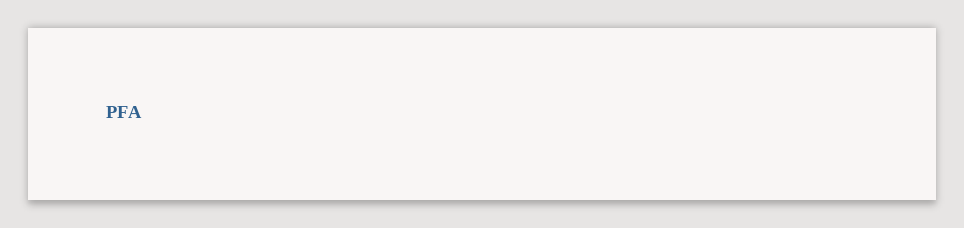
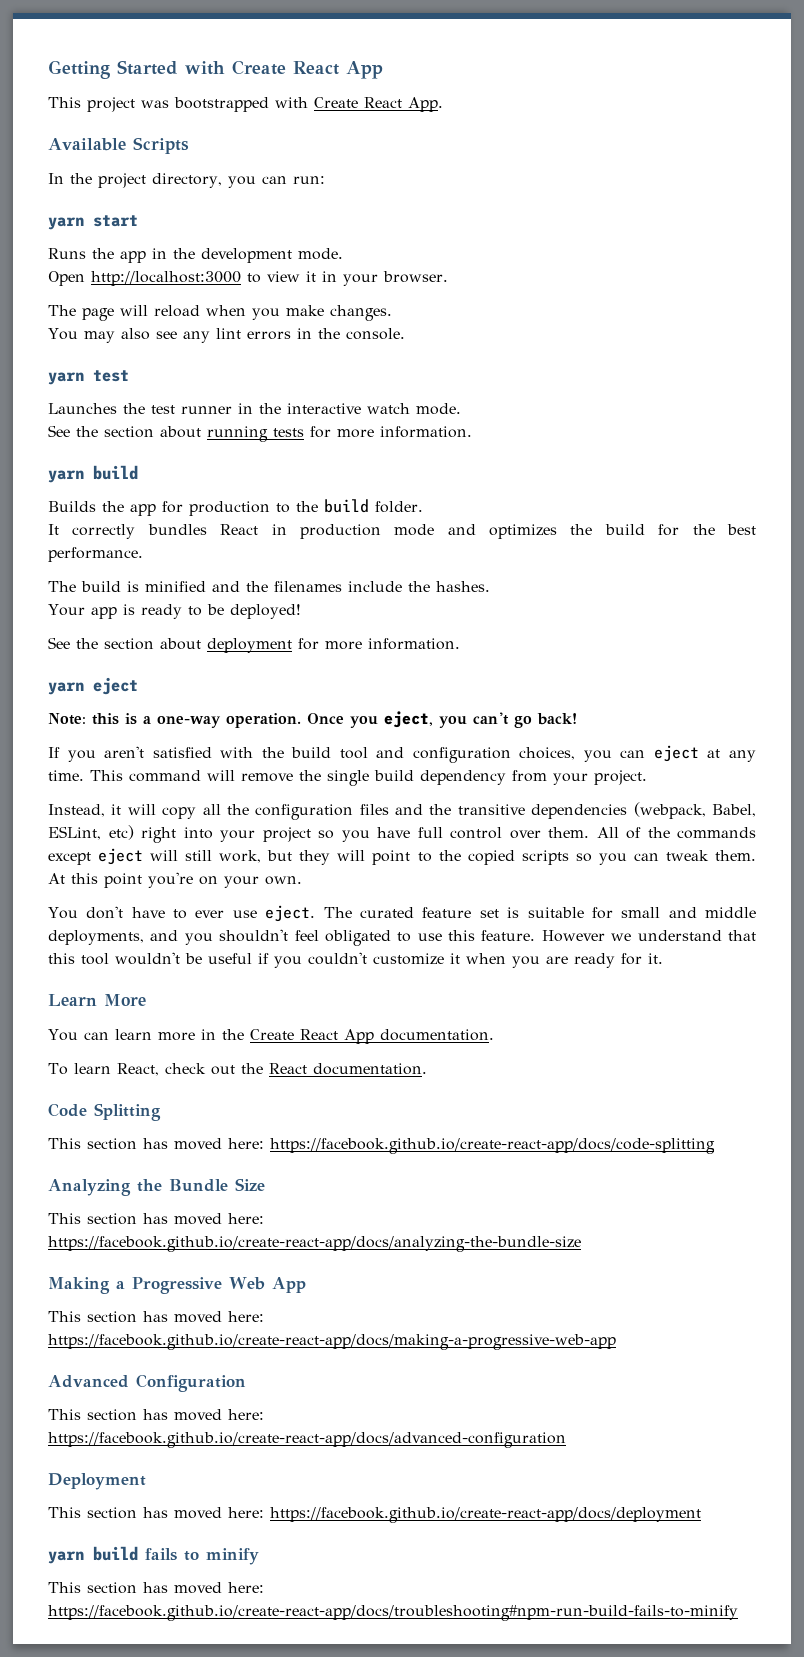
[106,106,142,118] PFA -> [48,60,383,79] [48,97,443,112] [48,137,189,154] [48,173,325,188] [48,215,138,230] [48,248,343,263] [48,271,448,286] [48,305,392,321] [48,328,405,343] [48,370,129,385] [48,403,461,415] [48,425,472,442] [48,465,138,483] [48,499,423,516] [48,524,756,539] [48,547,143,562] [48,581,490,592] [48,604,301,619] [48,637,460,653] [48,677,138,695] [48,711,577,728] [48,745,756,763] [48,770,647,786] [48,802,756,820] [48,825,756,843] [48,848,756,865] [48,872,302,888] [48,905,756,922] [48,929,756,946] [48,952,663,968] [48,994,146,1006] [48,1029,494,1044] [48,1063,427,1076] [48,1103,161,1121] [48,1138,715,1154] [48,1178,265,1196] [48,1213,264,1225] [48,1236,581,1252] [48,1277,306,1294] [48,1311,264,1323] [48,1334,616,1350] [48,1374,246,1392] [48,1409,264,1421] [48,1432,566,1448] [48,1473,146,1490] [48,1507,701,1523] [48,1546,259,1565] [48,1582,264,1594] [48,1605,738,1621] Getting Started with Create React App // This project was bootstrapped with Create React App. // Available Scripts // In the project directory, you can run: // yarn start // Runs the app in the development mode. // Open http://localhost:3000 to view it in your browser. // The page will reload when you make changes. // You may also see any lint errors in the console. // yarn test // Launches the test runner in the interactive watch mode. // See the section about running tests for more information. // yarn build // Builds the app for production to the build folder. // It correctly bundles React in production mode and optimizes the build for the best performance. // The build is minified and the filenames include the hashes. // Your app is ready to be deployed! // See the section about deployment for more information. // yarn eject // Note: this is a one-way operation. Once you eject, you can't go back! // If you aren't satisfied with the build tool and configuration choices, you can eject at any time. This command will remove the single build dependency from your project. // Instead, it will copy all the configuration files and the transitive dependencies (webpack, Babel, ESLint, etc) right into your project so you have full control over them. All of the commands except eject will still work, but they will point to the copied scripts so you can tweak them. At this point you're on your own. // You don't have to ever use eject. The curated feature set is suitable for small and middle deployments, and you shouldn't feel obligated to use this feature. However we understand that this tool wouldn't be useful if you couldn't customize it when you are ready for it. // Learn More // You can learn more in the Create React App documentation. // To learn React, check out the React documentation. // Code Splitting // This section has moved here: https://facebook.github.io/create-react-app/docs/code-splitting // Analyzing the Bundle Size // This section has moved here: https://facebook.github.io/create-react-app/docs/analyzing-the-bundle-size // Making a Progressive Web App // This section has moved here: https://facebook.github.io/create-react-app/docs/making-a-progressive-web-app // Advanced Configuration // This section has moved here: https://facebook.github.io/create-react-app/docs/advanced-configuration // Deployment // This section has moved here: https://facebook.github.io/create-react-app/docs/deployment // yarn build fails to minify // This section has moved here: https://facebook.github.io/create-react-app/docs/troubleshooting#npm-run-build-fails-to-minify

